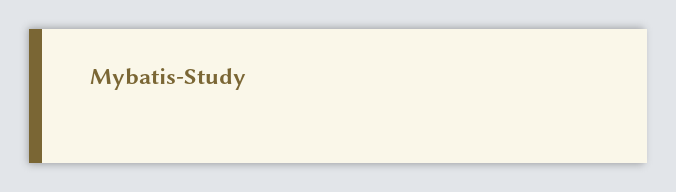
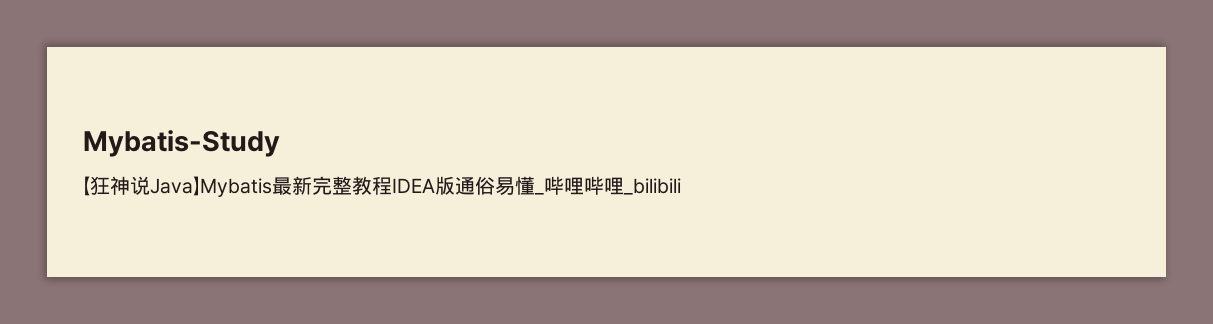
(246, 79) none -> [83,176,681,197] // 【狂神说Java】Mybatis最新完整教程IDEA版通俗易懂_哔哩哔哩_bilibili

